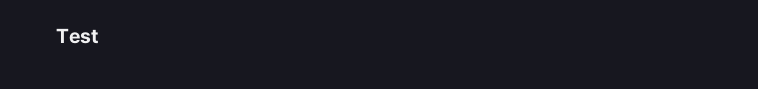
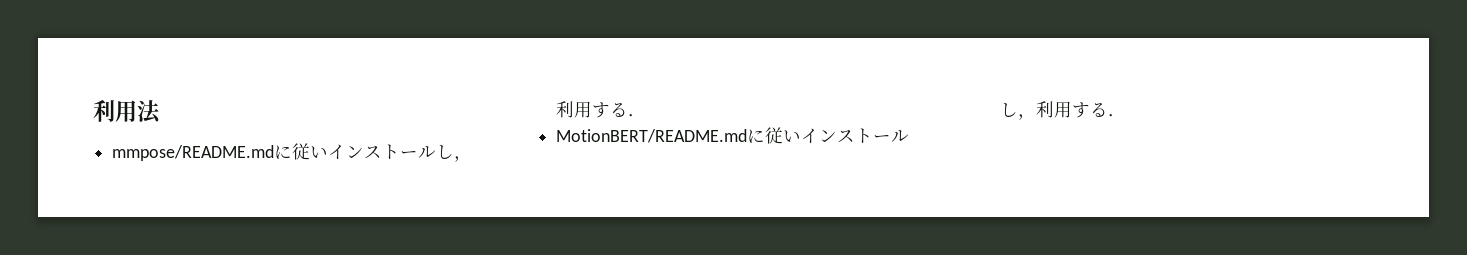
[56,28,98,44] Test -> [93,99,161,124] [112,143,473,162] [556,101,647,118] [556,127,910,144] [1000,101,1127,120] 利用法 // mmpose/README.mdに従いインストールし，利用する． // MotionBERT/README.mdに従いインストールし，利用する．

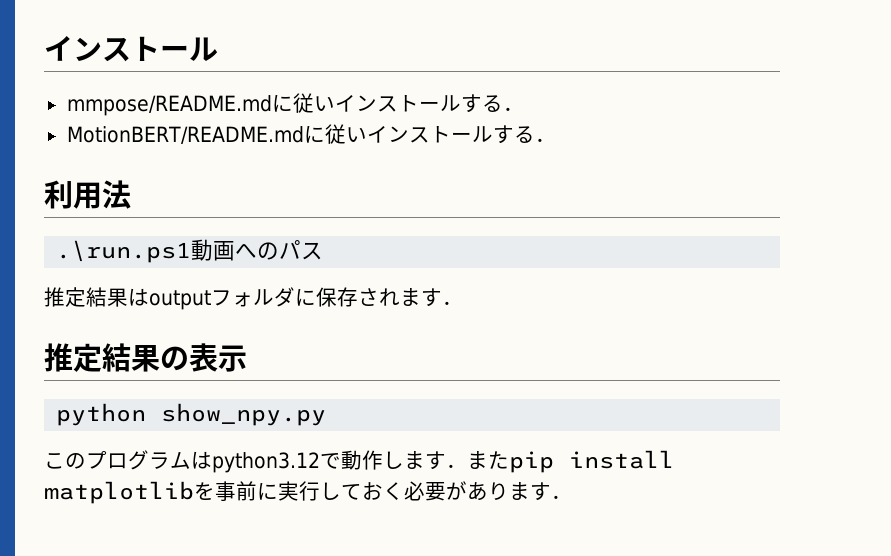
[93,99,161,124] 利用法 -> [44,36,218,62] インストール
[436,144,473,162] [556,101,593,118] し，利用 -> (461, 103) none
[1000,101,1127,120] し，利用する． -> [492,125,556,144] [44,180,131,209] [56,239,324,263] [44,287,463,310] [44,343,247,372] [56,403,327,426] [44,450,674,473] [44,481,572,504] する． // 利用法 // .\run.ps1動画へのパス // 推定結果はoutputフォルダに保存されます． // 推定結果の表示 // python show_npy.py // このプログラムはpython3.12で動作します．またpip install matplotlibを事前に実行しておく必要があります．

